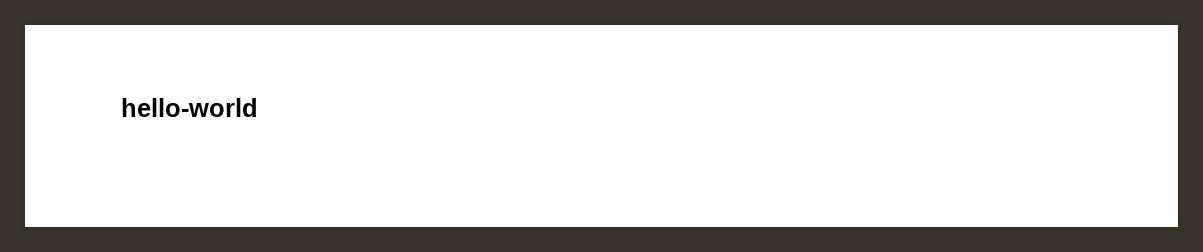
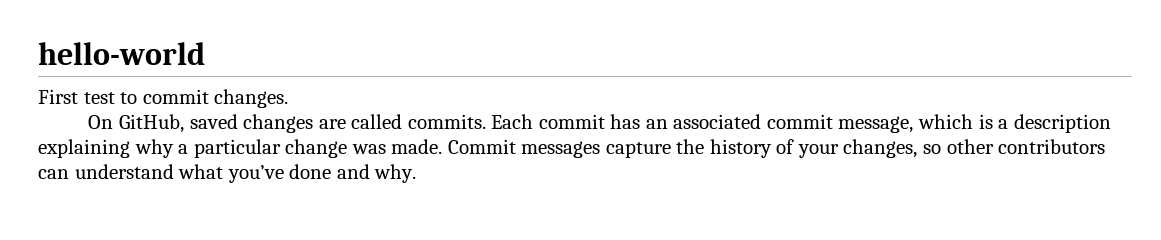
(258, 107) none -> [38,89,289,108] [88,114,1111,133] [38,139,1106,158] [38,164,417,183] // First test to commit changes. // On GitHub, saved changes are called commits. Each commit has an associated commit message, which is a description explaining why a particular change was made. Commit messages capture the history of your changes, so other contributors can understand what you’ve done and why.

